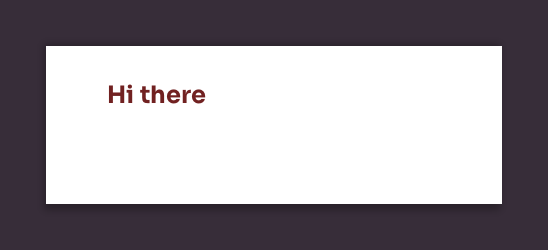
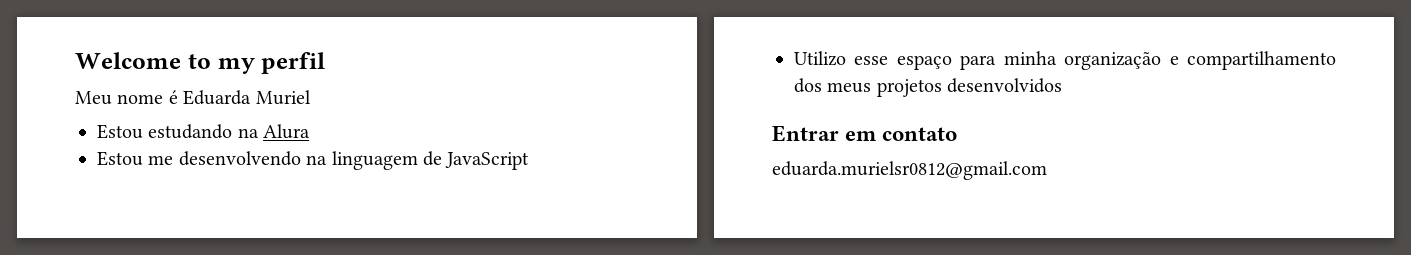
[107,84,207,104] Hi there -> [75,52,326,74] [75,90,311,105] [97,124,311,139] [97,151,530,170] [794,51,1336,70] [794,78,1063,97] [772,125,958,142] [772,161,1047,180] Welcome to my perfil // Meu nome é Eduarda Muriel // Estou estudando na Alura // Estou me desenvolvendo na linguagem de JavaScript // Utilizo esse espaço para minha organização e compartilhamento dos meus projetos desenvolvidos // Entrar em contato // eduarda.murielsr0812@gmail.com

